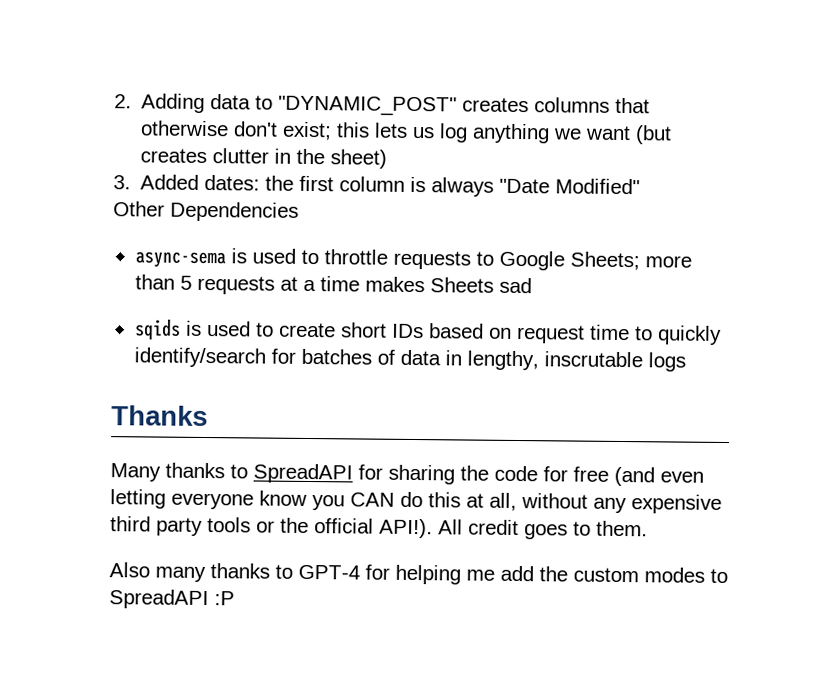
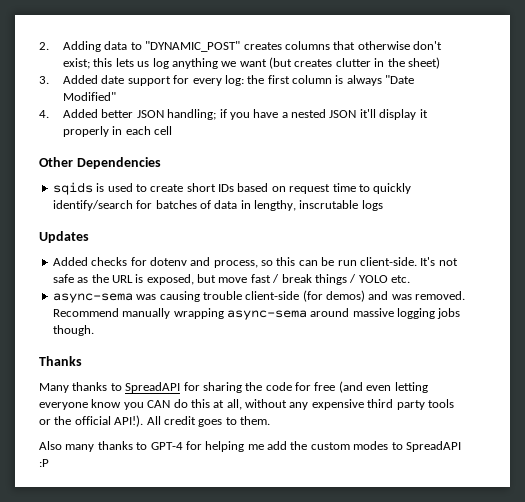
[204,174,261,191] dates: -> [101,75,244,86] date support for every log:
[113,201,299,222] [134,248,692,271] [134,274,532,295] Other Dependencies // async-sema is used to throttle requests to Google Sheets; more than 5 requests at a time makes Sheets sad -> [39,109,428,120] [63,126,173,137] [39,157,161,169] 4. Added better JSON handling; if you have a nested JSON it'll display it properly in each cell // Other Dependencies
(686, 362) none -> [39,231,89,243] [52,257,458,268] [52,274,410,285] [52,290,466,303] [52,308,461,320] [52,325,94,336] // Updates // Added checks for dotenv and process, so this can be run client-side. It's not safe as the URL is exposed, but move fast / break things / YOLO etc. // async-sema was causing trouble client-side (for demos) and was removed. Recommend manually wrapping async-sema around massive logging jobs though.

